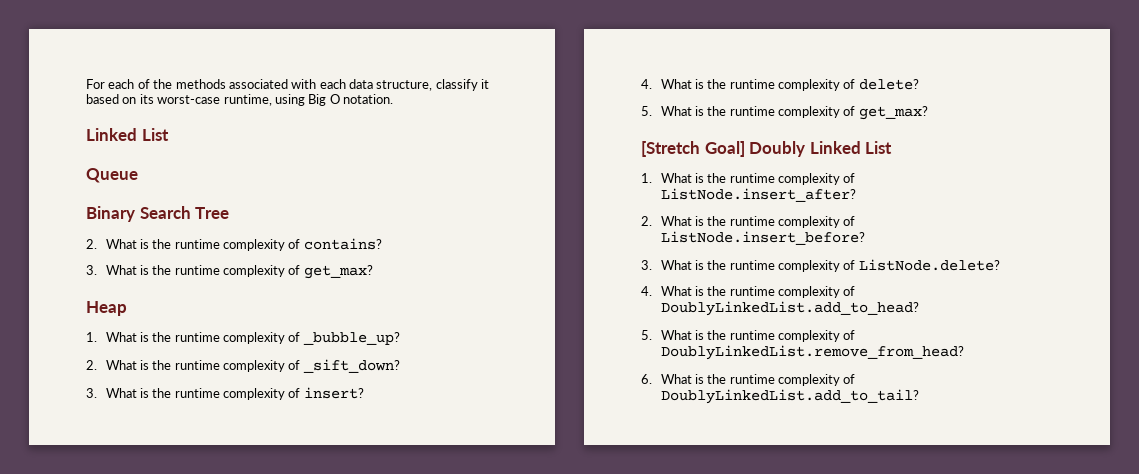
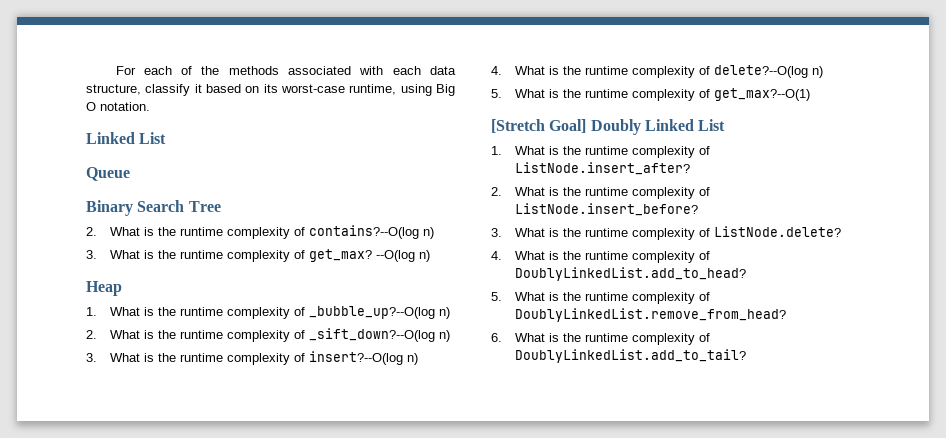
[303,238,382,250] contains? -> [309,225,435,239] contains?--O(log n)
(373, 272) none -> [376,250,431,262] --O(log n)
[302,332,400,345] [86,359,400,373] [86,387,364,400] [641,79,919,91] [641,106,928,120] _bubble_up? // 2. What is the runtime complexity of _sift_down? // 3. What is the runtime complexity of insert? // 4. What is the runtime complexity of delete? // 5. What is the runtime complexity of get_max? -> [309,306,451,319] [86,328,451,342] [86,351,419,365] [491,65,824,78] [491,88,811,101] _bubble_up?--O(log n) // 2. What is the runtime complexity of _sift_down?--O(log n) // 3. What is the runtime complexity of insert?--O(log n) // 4. What is the runtime complexity of delete?--O(log n) // 5. What is the runtime complexity of get_max?--O(1)

